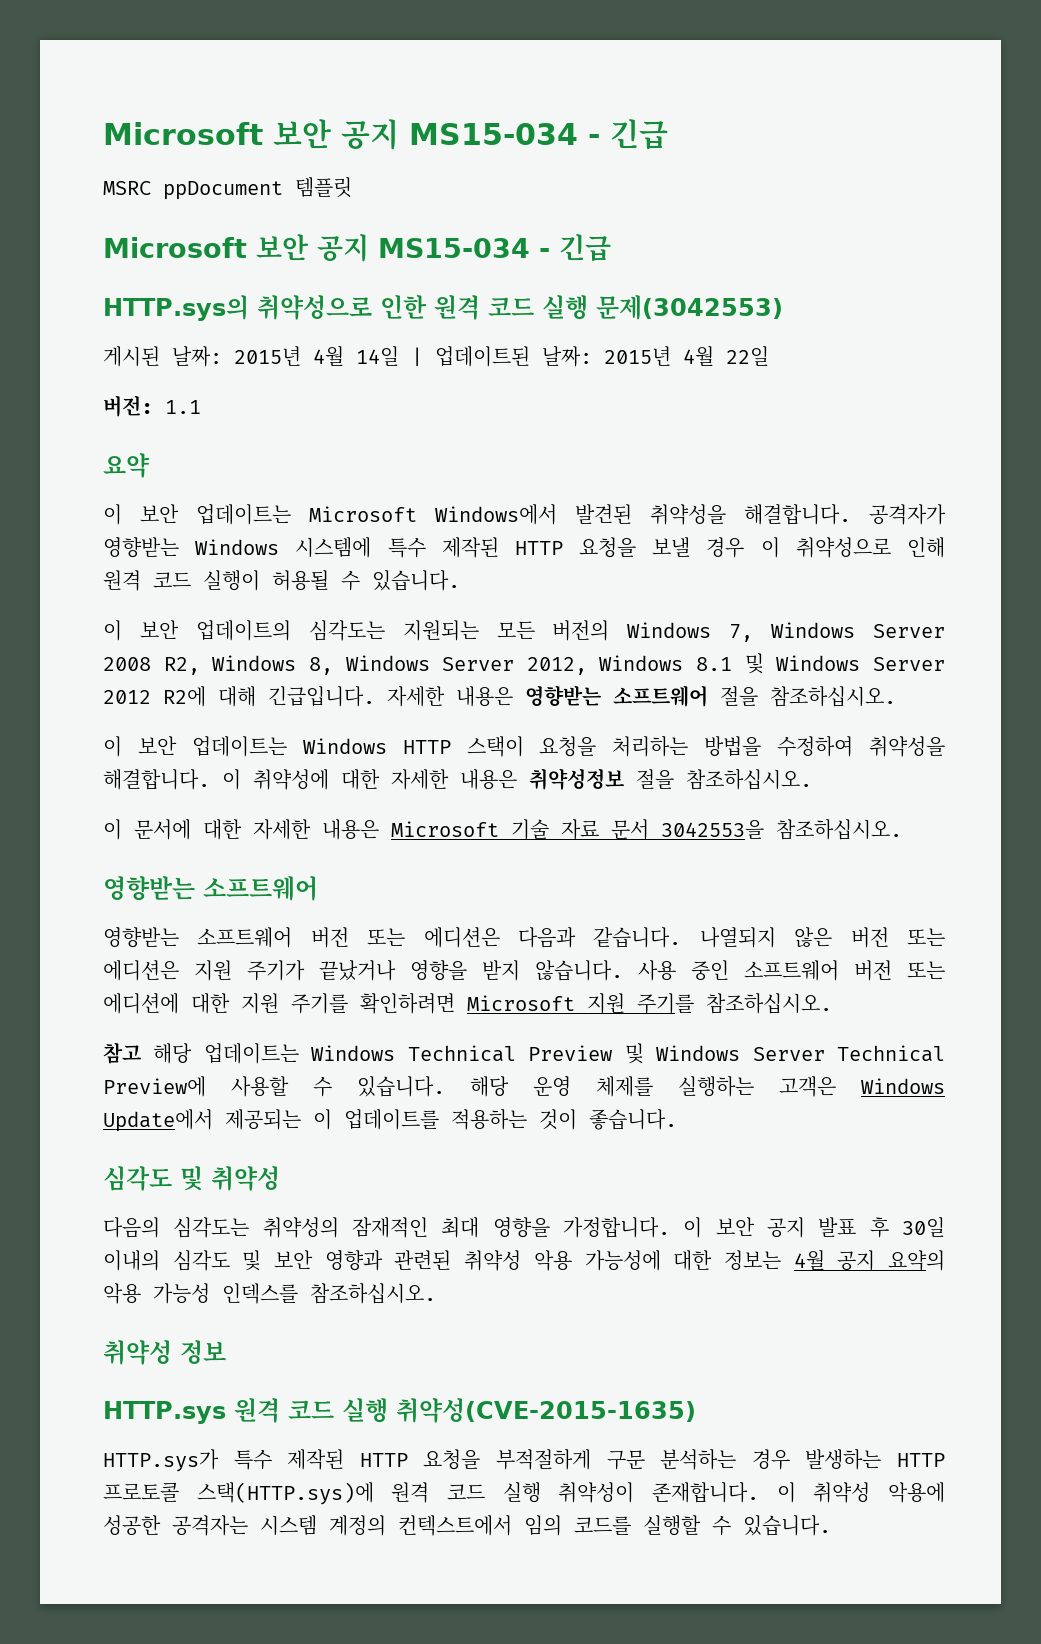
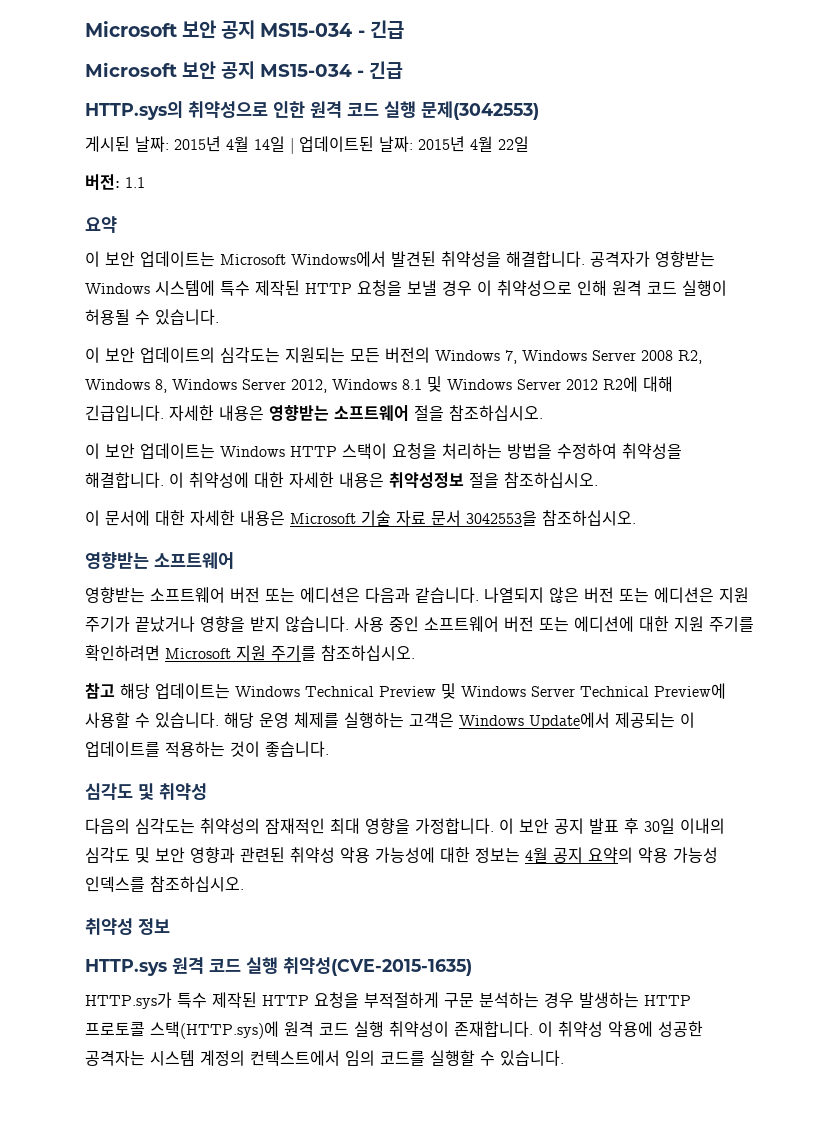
[103,119,668,150] [103,177,352,200] Microsoft 보안 공지 MS15-034 - 긴급 // MSRC ppDocument 템플릿 -> [85,20,404,39] Microsoft 보안 공지 MS15-034 - 긴급

